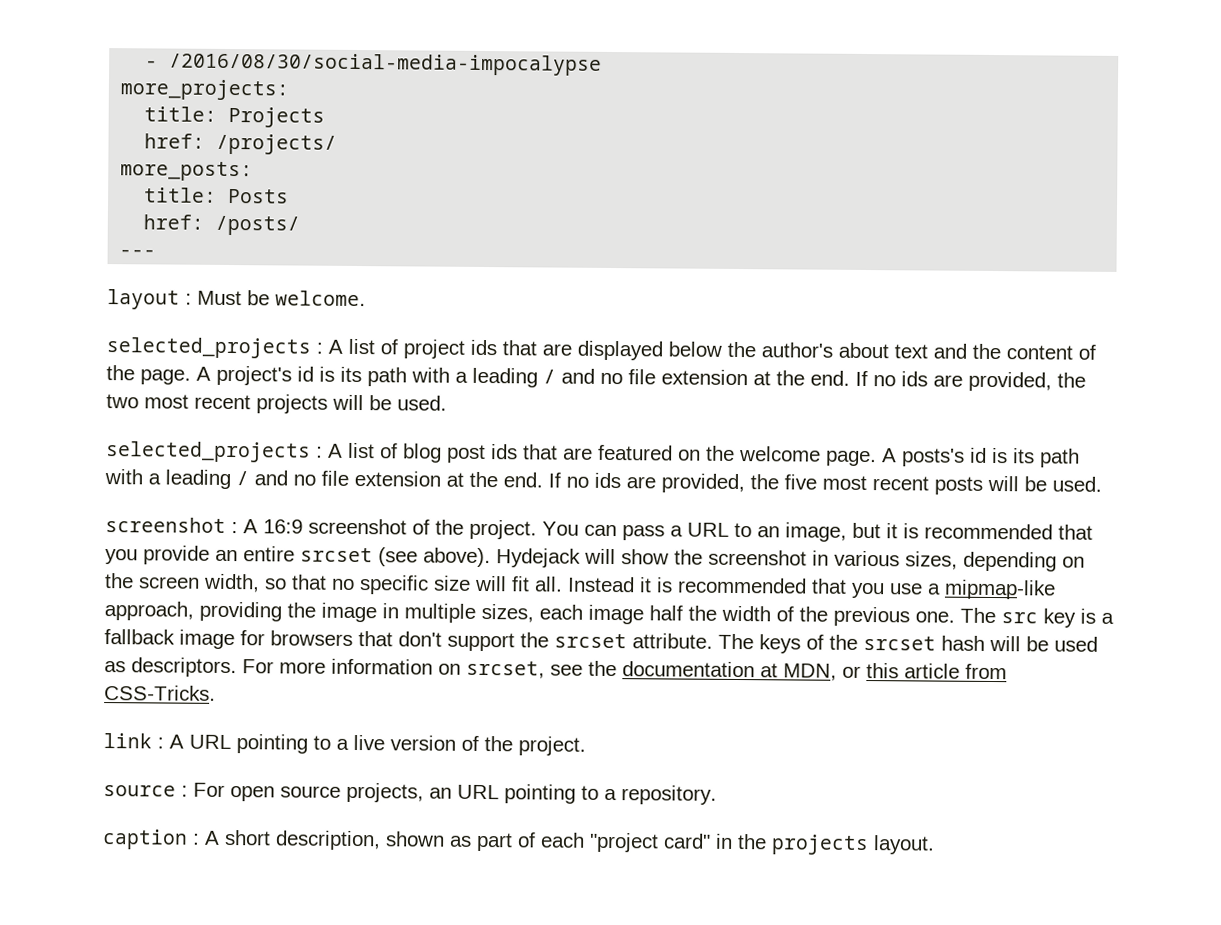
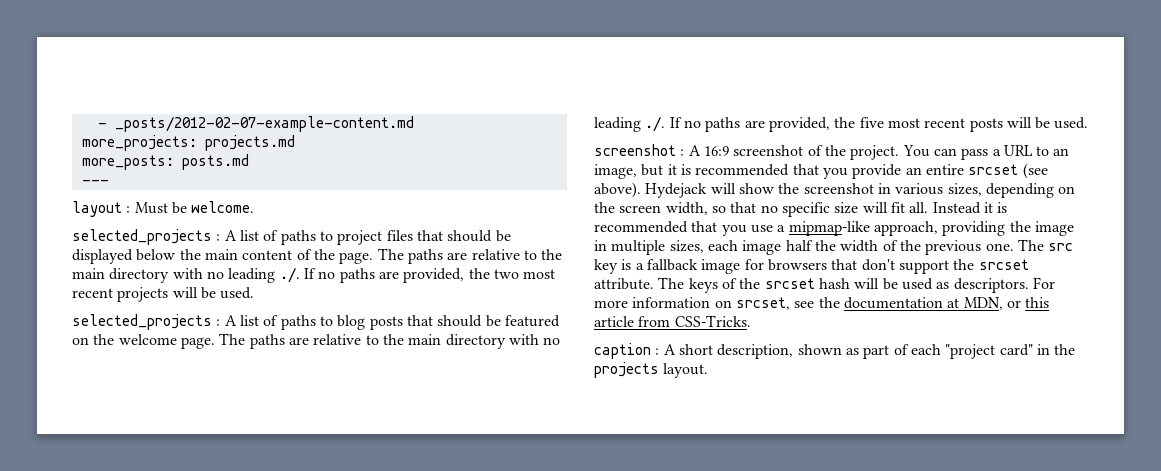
[169,52,603,76] /2016/08/30/social-media-impocalypse -> [114,116,414,132] _posts/2012-02-07-example-content.md
[144,106,326,128] [144,133,338,155] [120,161,254,182] [144,187,290,204] [143,214,301,236] // title: Projects // href: /projects/ // more_posts: // title: Posts // href: /posts/ -> [204,135,295,151] [81,154,249,170] projects.md // more_posts: posts.md
[403,339,1096,361] [106,365,928,388] project ids that are displayed below the author's about text and the content of the page. A project's id is its path with a leading / and no file extension at the end. If no ids -> [280,230,511,245] [72,248,563,264] [72,267,375,283] paths to project files that should be displayed below the main content of the page. The paths are relative to the main directory with no leading ./. If no paths
[402,443,593,464] blog post ids that are -> [280,315,501,330] paths to blog posts that should be
[882,447,1080,468] [104,469,621,490] A posts's id is its path with a leading / and no file extension at the end. If no ids -> [219,333,561,349] [594,116,741,132] The paths are relative to the main directory with no leading ./. If no paths
[103,733,586,756] [103,782,717,805] // link : A URL pointing to a live version of the project. // source : For open source projects, an URL pointing to a repository. -> (751, 321) none

